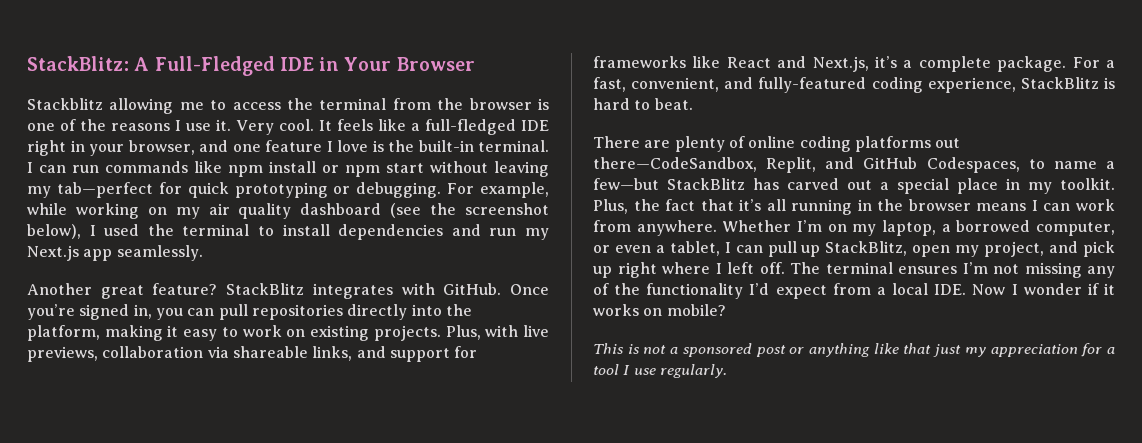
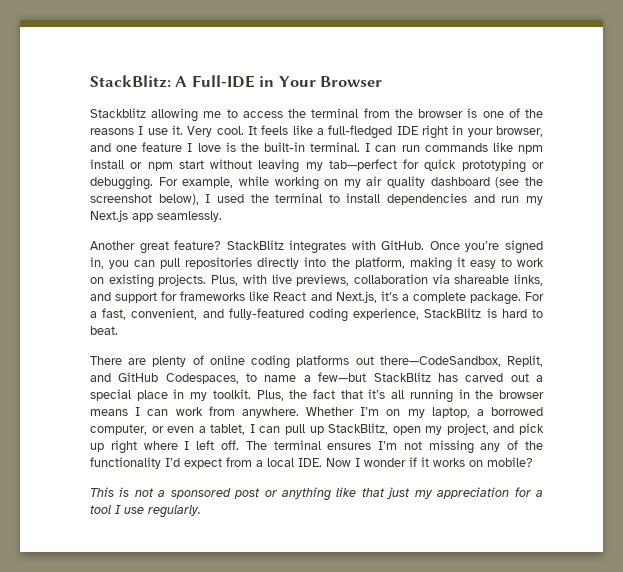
[154,56,314,76] Full-Fledged IDE -> [191,75,255,88] Full-IDE

